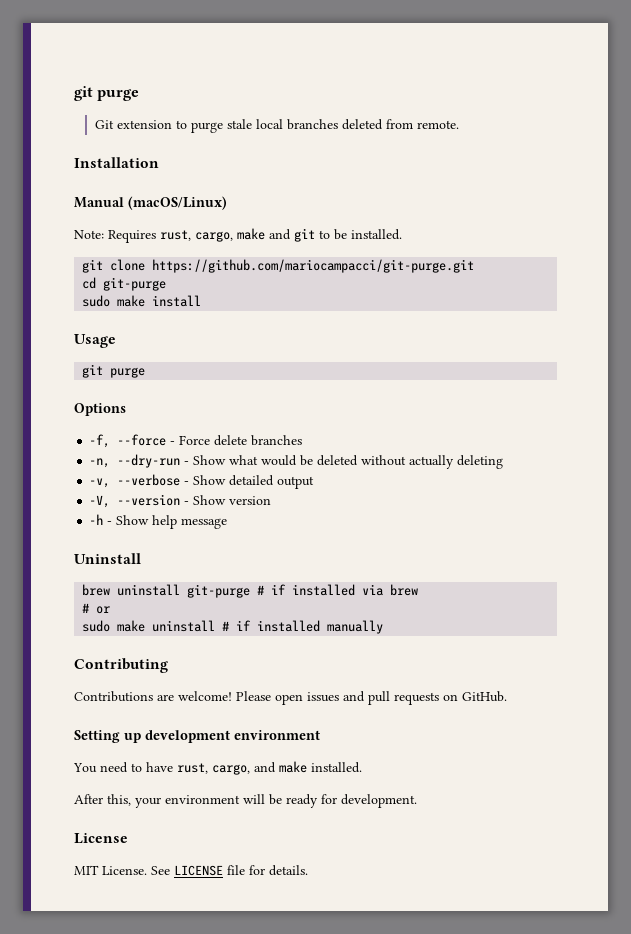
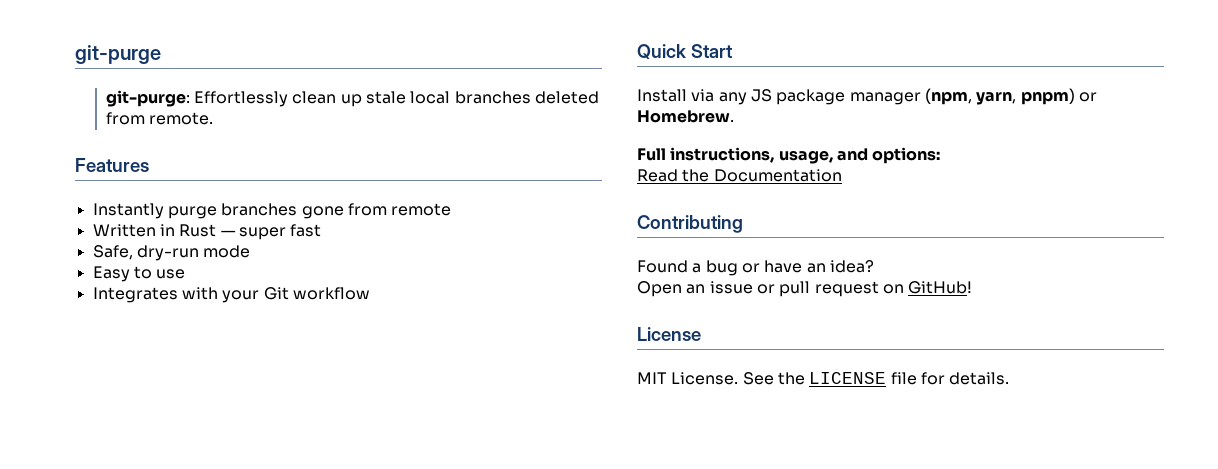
[74,86,140,101] [95,120,224,133] git purge // Git extension to purge -> [75,45,161,64] [105,90,362,107] git-purge // git-purge: Effortlessly clean up
[74,157,159,168] [74,196,227,210] [74,228,402,243] [82,259,475,273] [82,277,167,291] [82,295,202,307] [74,334,116,348] [82,364,146,378] [74,403,126,416] [89,434,303,448] [89,454,504,469] [89,474,315,489] [89,494,272,508] [89,514,228,529] [74,553,141,564] [82,584,419,598] [82,603,111,614] [82,620,384,634] [74,658,168,673] [74,691,507,705] [74,730,320,743] [73,761,362,775] [74,794,417,808] Installation // Manual (macOS/Linux) // Note: Requires rust, cargo, make and git to be installed. // git clone https://github.com/mariocampacci/git-purge.git // cd git-purge // sudo make install // Usage // git purge // Options // -f, --force - Force delete branches // -n, --dry-run - Show what would be deleted without actually deleting // -v, --verbose - Show detailed output // -V, --version - Show version // -h - Show help message // Uninstall // brew uninstall git-purge # if installed via brew // # or // sudo make uninstall # if installed manually // Contributing // Contributions are welcome! Please open issues and pull requests on GitHub. // Setting up development environment // You need to have rust, cargo, and make installed. // After this, your environment will be ready for development. -> [75,158,149,172] [92,203,452,219] [92,224,322,240] [92,245,251,261] [92,266,186,282] [92,287,370,303] [637,44,733,59] [637,88,1097,105] [637,110,734,123] [637,147,941,164] [637,169,842,182] [637,215,743,233] [637,260,874,276] [637,281,973,297] Features // Instantly purge branches gone from remote // Written in Rust — super fast // Safe, dry-run mode // Easy to use // Integrates with your Git workflow // Quick Start // Install via any JS package manager (npm, yarn, pnpm) or Homebrew. // Full instructions, usage, and options: // Read the Documentation // Contributing // Found a bug or have an idea? // Open an issue or pull request on GitHub!
(170, 870) none -> [777,372,805,385] the

